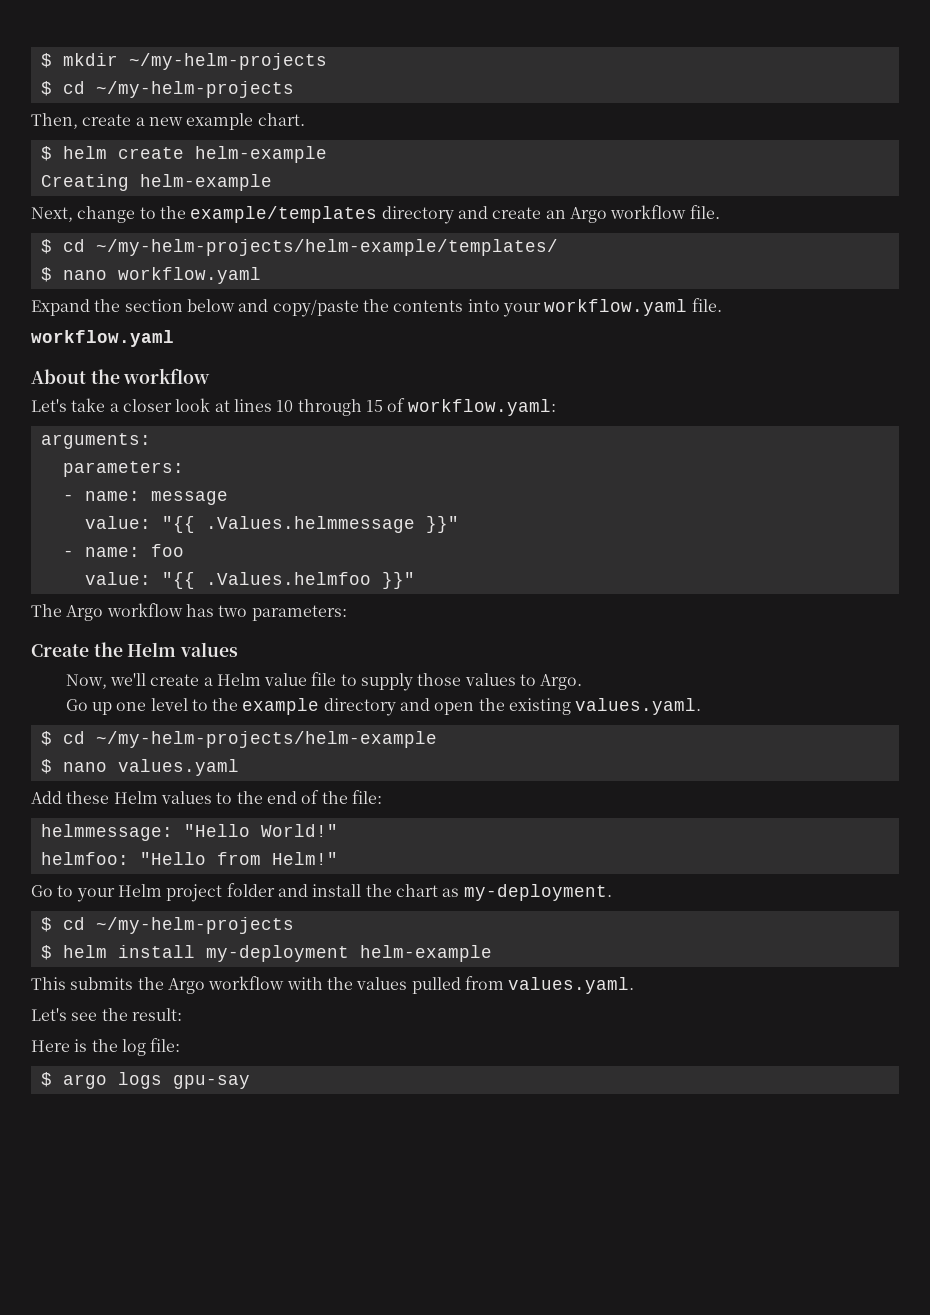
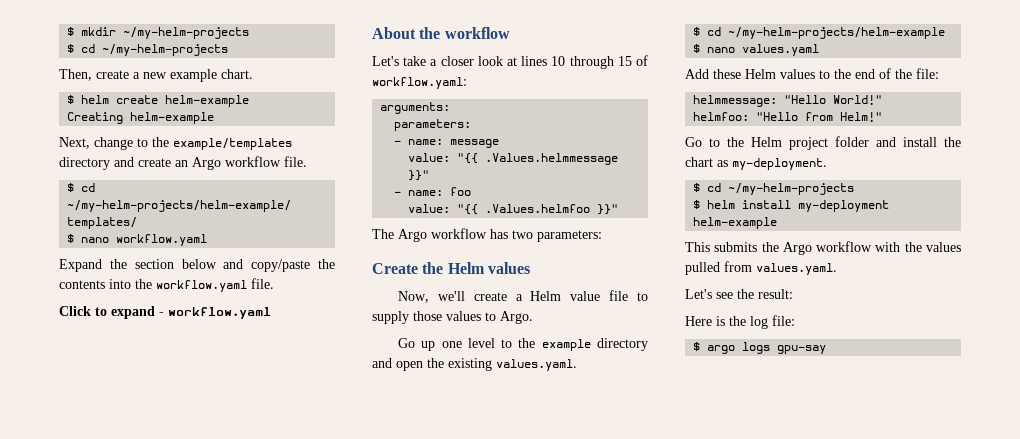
[502,303,541,317] your -> [135,279,152,289] the
(722, 305) none -> [59,306,164,319] Click to expand -
[76,888,115,902] your -> [727,137,744,147] the

